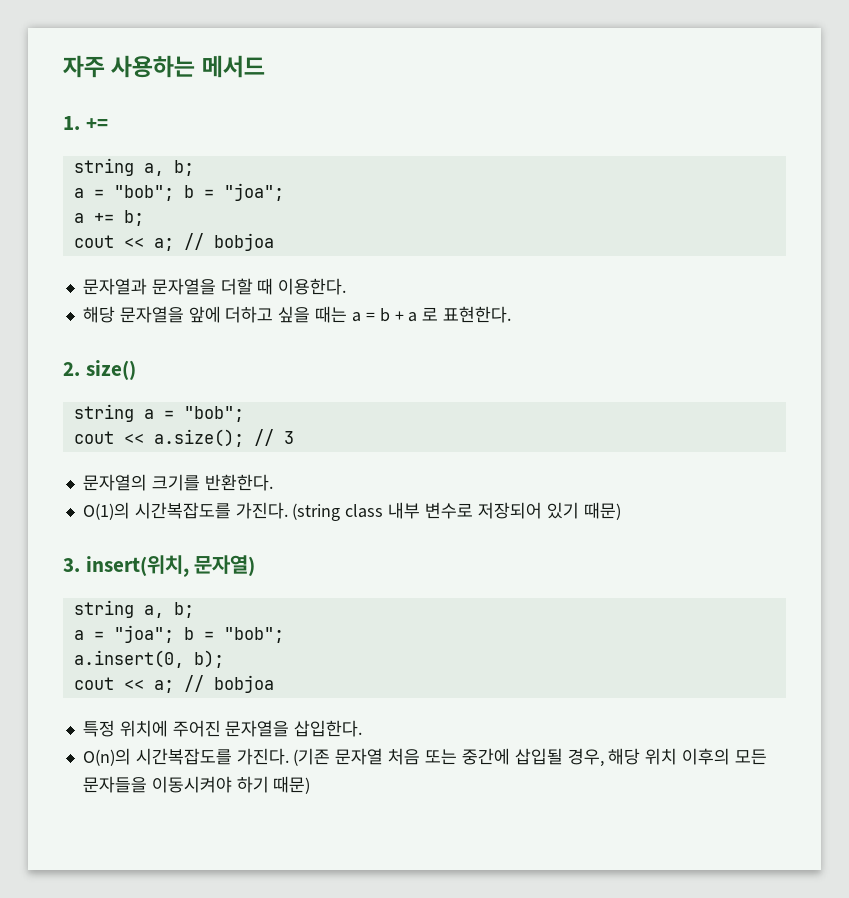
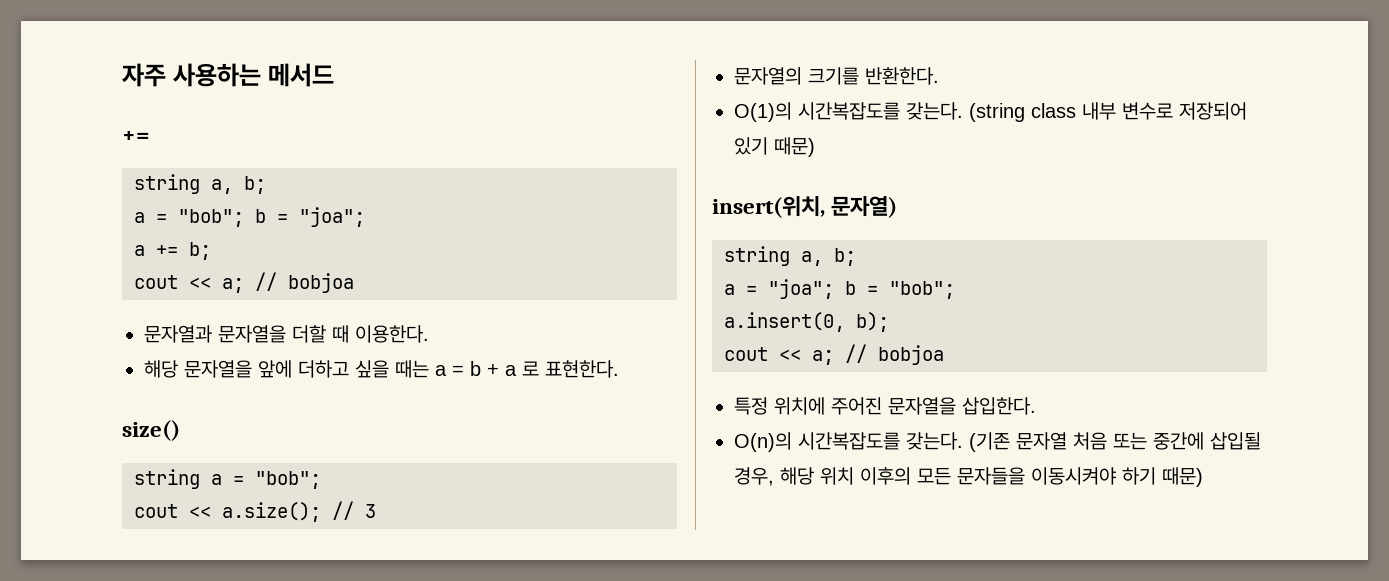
[63,116,80,130] 1. -> (334, 75) none
[63,362,80,376] 2. -> (619, 369) none
[235,502,288,519] 가진다. -> [906,102,963,120] 갖는다.
[63,558,80,572] 3. -> (815, 147) none
[236,748,289,765] 가진다. -> [906,432,963,450] 갖는다.

